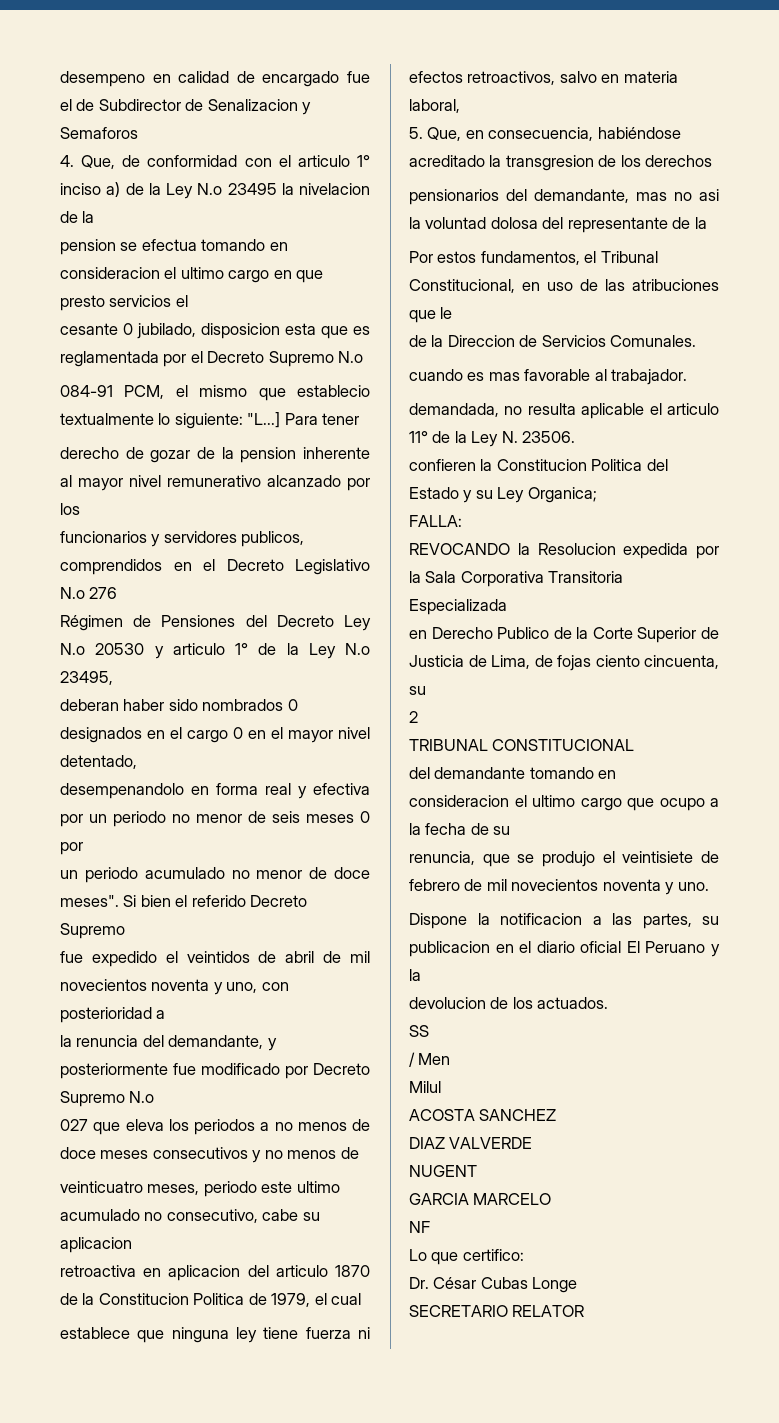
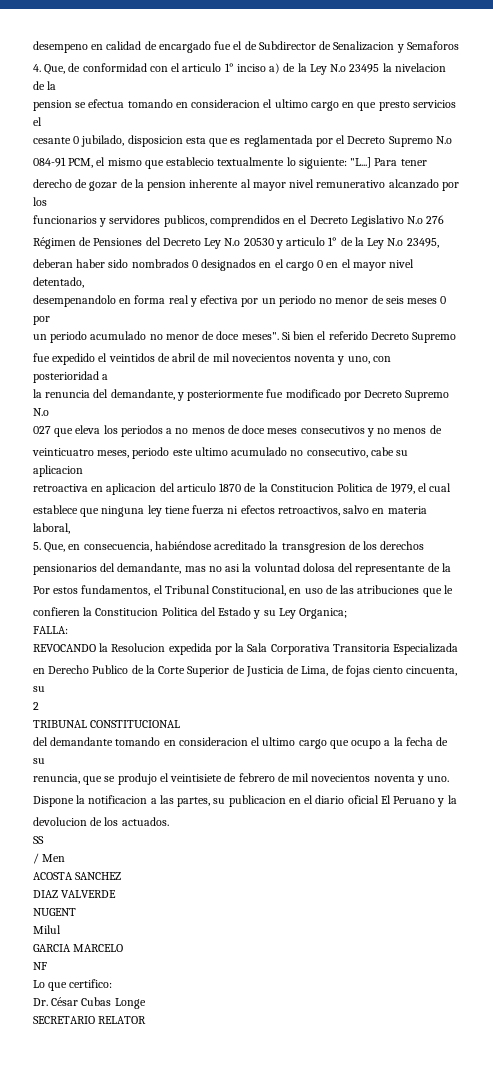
[409,335,697,347] [409,369,688,385] [409,403,719,419] [409,431,576,447] // de la Direccion de Servicios Comunales. // cuando es mas favorable al trabajador. // demandada, no resulta aplicable el articulo 11° de la Ley N. 23506. -> (453, 589) none
[409,1081,441,1093] // Milul -> (66, 858) none
(477, 1171) none -> [33,925,61,934] // Milul

